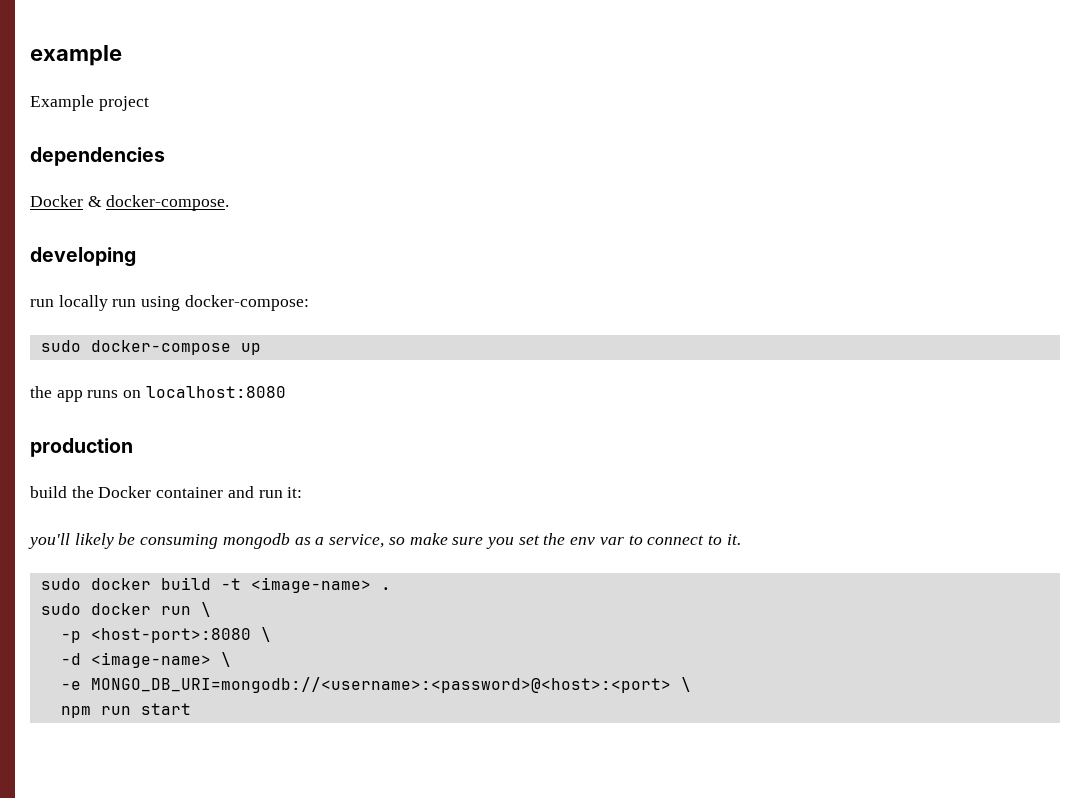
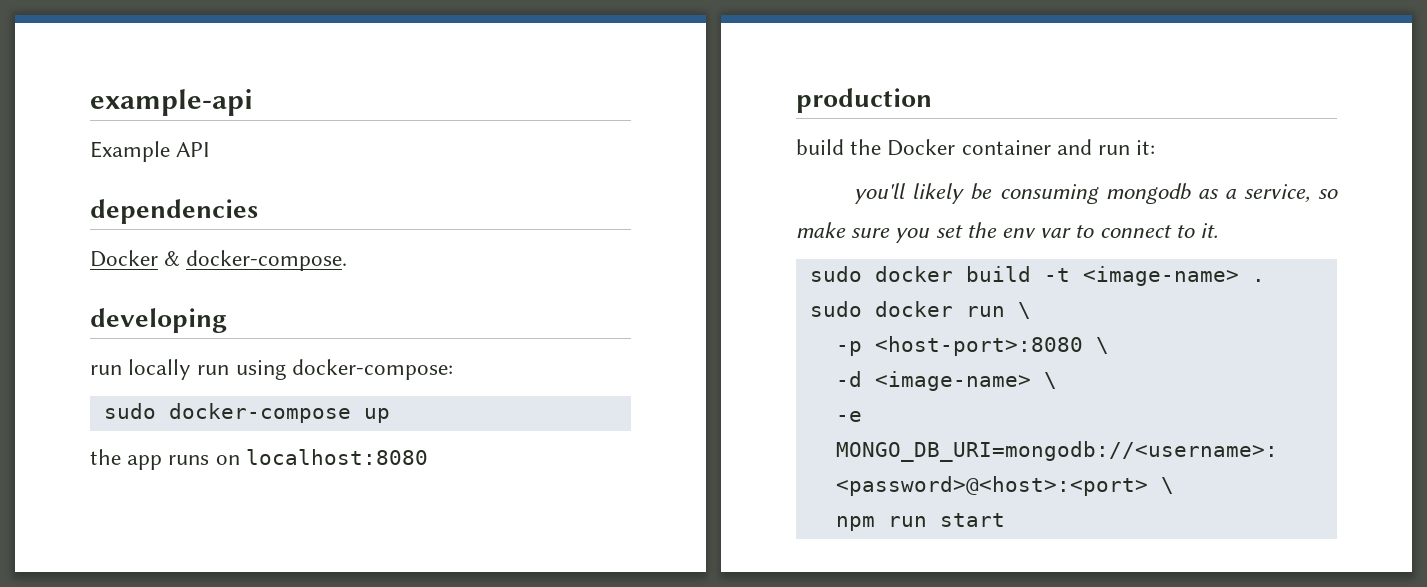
[30,45,122,66] example -> [90,89,253,116] example-api
[98,96,149,111] project -> [176,142,211,157] API

